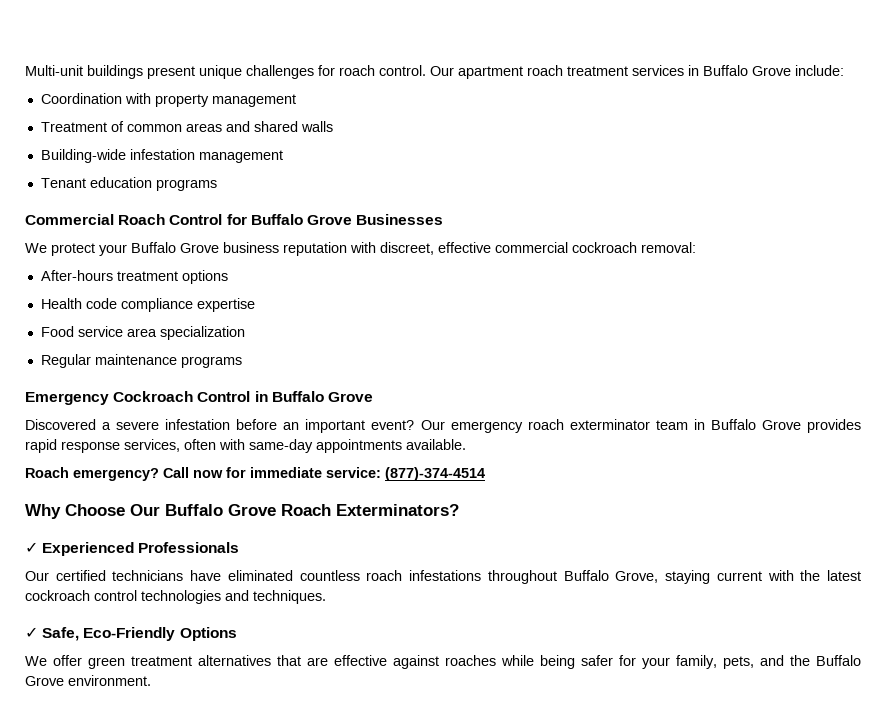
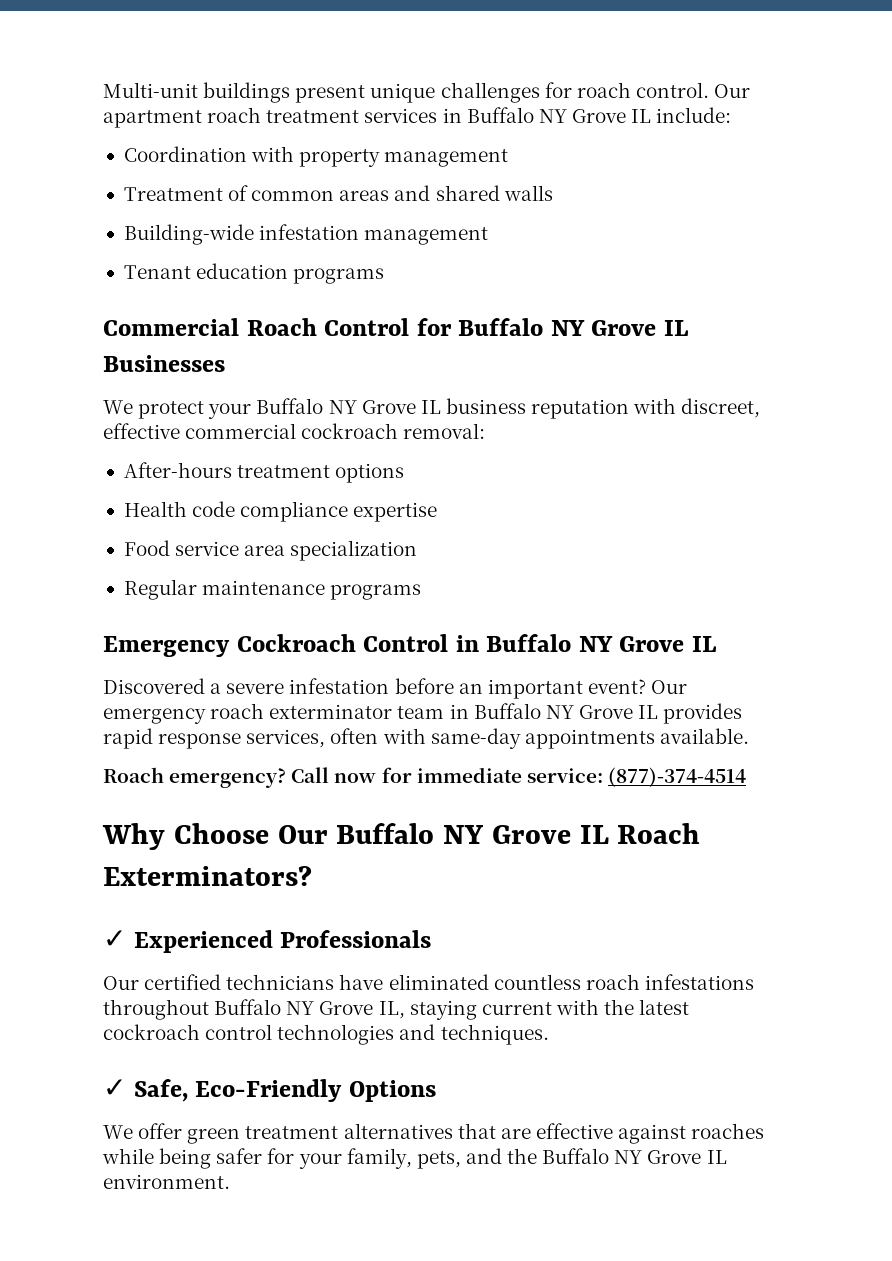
[752,66,791,76] Grove -> [538,109,652,123] NY Grove IL
[306,215,352,225] Grove -> [550,320,688,336] NY Grove IL
[180,243,219,253] Grove -> [328,400,441,414] NY Grove IL
[327,392,373,402] Grove -> [578,636,716,652] NY Grove IL
[761,420,801,430] Grove -> [545,705,659,719] NY Grove IL
[228,504,276,516] Grove -> [443,825,609,844] NY Grove IL
[615,571,659,583] Grove, -> [286,1001,405,1019] NY Grove IL,
[25,676,64,686] Grove -> [614,1150,727,1164] NY Grove IL

